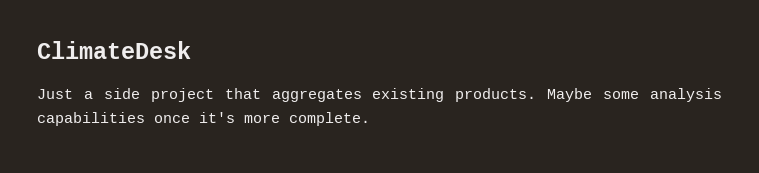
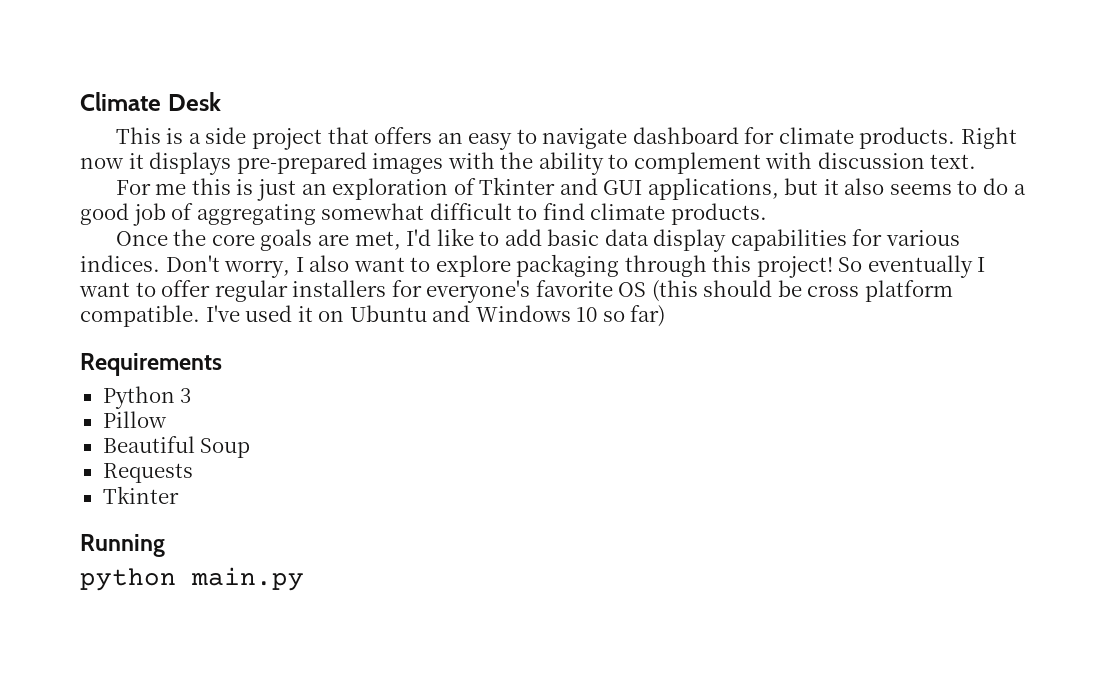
[37,41,191,59] [37,88,722,102] [37,112,370,126] ClimateDesk // Just a side project that aggregates existing products. Maybe some analysis capabilities once it's more complete. -> [80,92,221,111] [115,127,1017,150] [80,152,977,175] [115,177,1026,201] [80,203,767,226] [115,228,960,252] [80,254,986,278] [79,280,953,303] [80,305,666,327] [80,353,222,376] [102,386,192,409] [102,411,167,428] [102,436,251,458] [102,463,193,483] [102,486,179,504] [80,534,165,557] [80,567,304,591] Climate Desk // This is a side project that offers an easy to navigate dashboard for climate products. Right now it displays pre-prepared images with the ability to complement with discussion text. // For me this is just an exploration of Tkinter and GUI applications, but it also seems to do a good job of aggregating somewhat difficult to find climate products. // Once the core goals are met, I'd like to add basic data display capabilities for various indices. Don't worry, I also want to explore packaging through this project! So eventually I want to offer regular installers for everyone's favorite OS (this should be cross platform compatible. I've used it on Ubuntu and Windows 10 so far) // Requirements // Python 3 // Pillow // Beautiful Soup // Requests // Tkinter // Running // python main.py

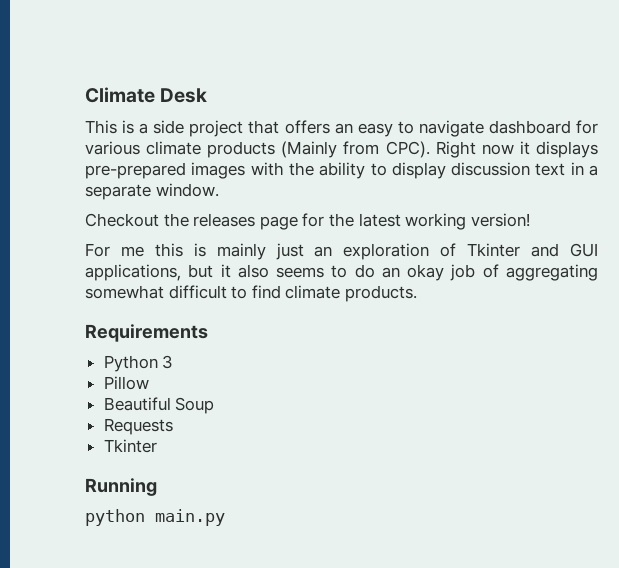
[778,127,956,149] climate products. -> [85,141,430,158] various climate products (Mainly from CPC).
[633,152,977,174] complement with discussion text. -> [391,162,598,179] [85,183,219,200] [85,213,530,230] display discussion text in a separate window. // Checkout the releases page for the latest working version!
(254, 187) none -> [216,243,266,260] mainly
[1013,184,1026,195] [80,203,129,225] a good -> [381,264,445,281] an okay
[115,228,960,252] [80,254,986,278] [79,280,953,303] [80,305,666,327] // Once the core goals are met, I'd like to add basic data display capabilities for various indices. Don't worry, I also want to explore packaging through this project! So eventually I want to offer regular installers for everyone's favorite OS (this should be cross platform compatible. I've used it on Ubuntu and Windows 10 so far) -> (417, 293) none

